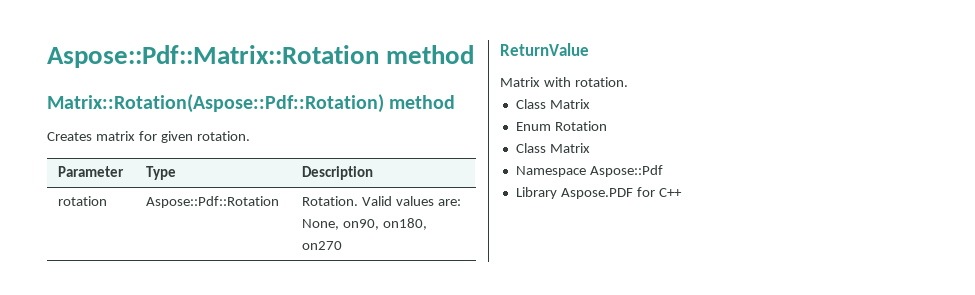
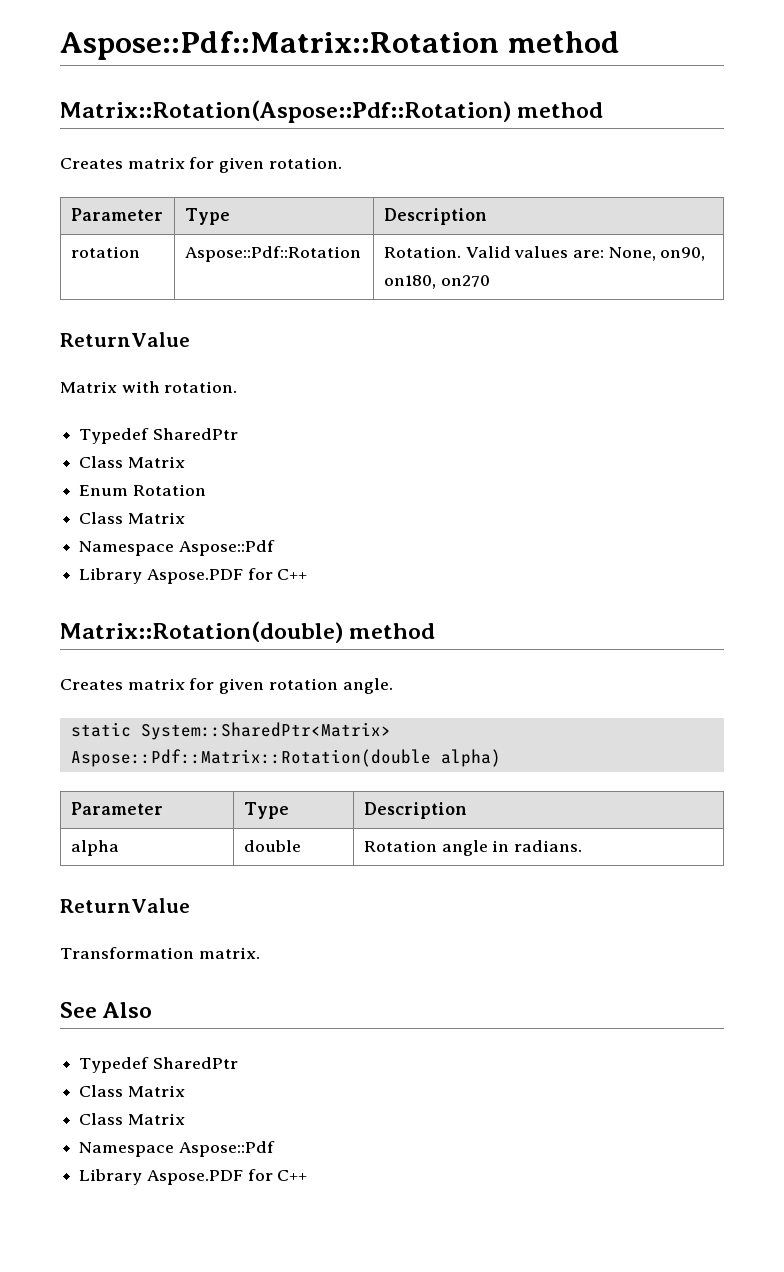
(628, 82) none -> [79,428,238,444] // Typedef SharedPtr
(682, 192) none -> [60,621,436,643] [60,678,393,694] [70,722,391,740] [70,749,501,767] [70,802,163,815] [243,802,289,819] [363,802,467,819] [70,840,119,856] [243,840,301,852] [363,840,582,856] [60,898,190,913] [60,947,260,959] [60,1002,153,1018] [79,1057,238,1073] [79,1085,185,1097] [79,1113,185,1125] [79,1141,275,1157] [79,1169,308,1185] // Matrix::Rotation(double) method // Creates matrix for given rotation angle. // static System::SharedPtr<Matrix> Aspose::Pdf::Matrix::Rotation(double alpha) // Parameter | Type | Description // alpha | double | Rotation angle in radians. // ReturnValue // Transformation matrix. // See Also // Typedef SharedPtr // Class Matrix // Class Matrix // Namespace Aspose::Pdf // Library Aspose.PDF for C++

